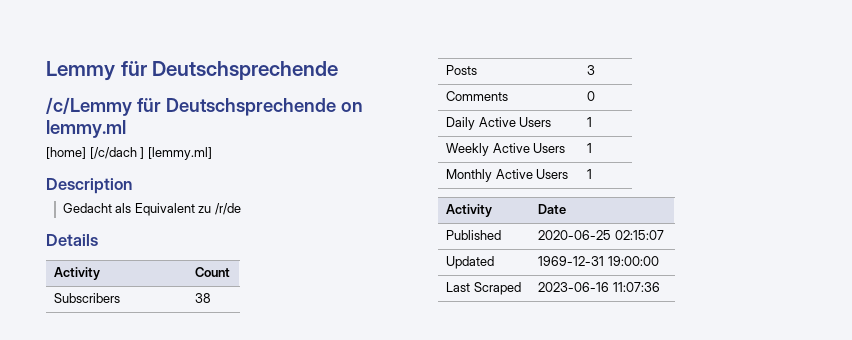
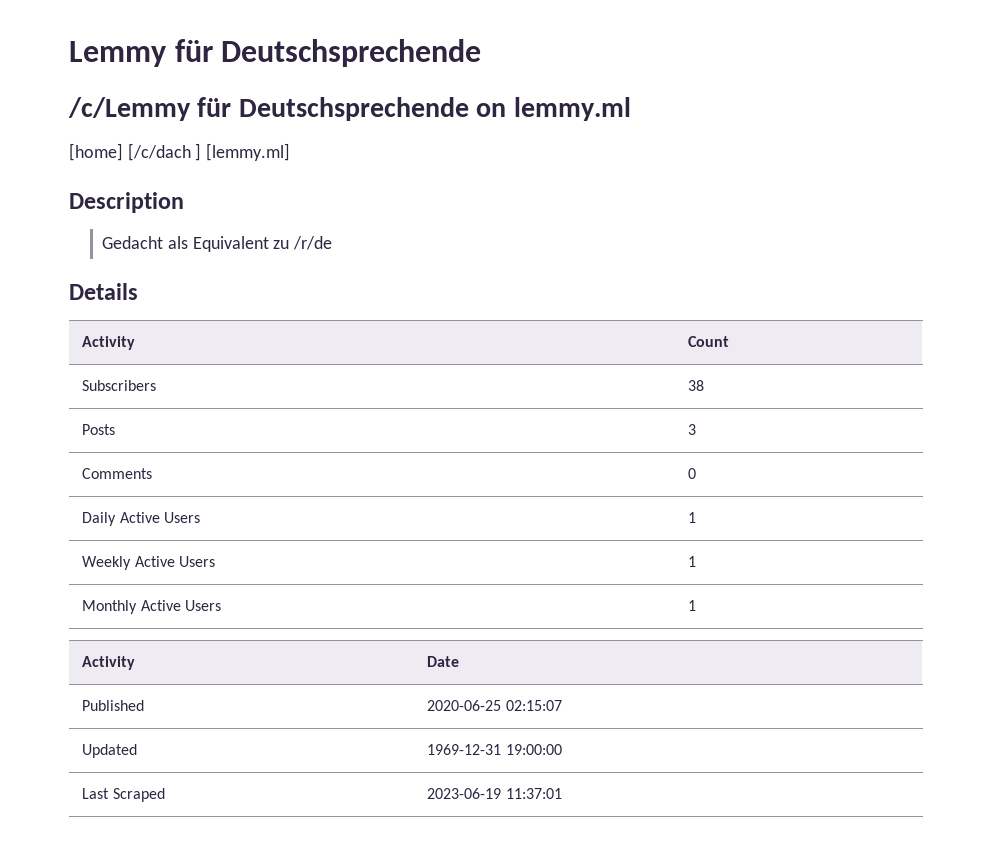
[538,282,660,292] 2023-06-16 11:07:36 -> [427,788,562,799] 2023-06-19 11:37:01

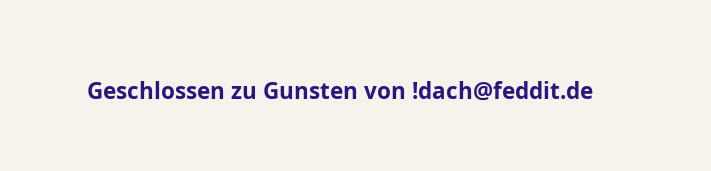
[69,39,482,67] [68,97,631,121] [69,143,291,161] [69,192,184,213] [102,236,333,252] [69,283,138,300] [82,336,136,350] [688,336,730,347] [82,380,157,391] [688,380,705,391] [82,424,116,435] [688,424,697,435] [82,468,153,479] [688,468,697,479] [82,512,200,526] [688,512,697,523] [82,556,215,570] [688,556,697,567] [82,600,221,614] [688,600,697,611] [82,656,136,670] [427,656,460,667] [82,700,145,711] [427,700,562,711] [82,744,138,758] [427,744,562,755] [82,788,165,802] [427,788,562,799] Lemmy für Deutschsprechende // /c/Lemmy für Deutschsprechende on lemmy.ml // [home] [/c/dach ] [lemmy.ml] // Description // Gedacht als Equivalent zu /r/de // Details // Activity | Count // Subscribers | 38 // Posts | 3 // Comments | 0 // Daily Active Users | 1 // Weekly Active Users | 1 // Monthly Active Users | 1 // Activity | Date // Published | 2020-06-25 02:15:07 // Updated | 1969-12-31 19:00:00 // Last Scraped | 2023-06-19 11:37:01 -> [87,81,594,101] Geschlossen zu Gunsten von !dach@feddit.de

